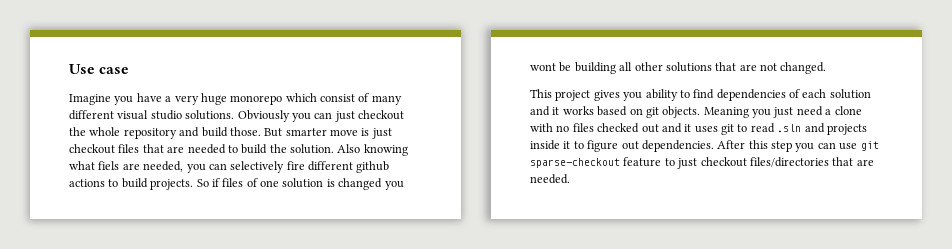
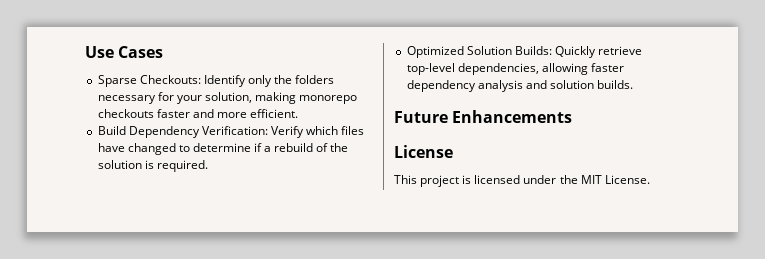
[99,67,130,74] [69,93,402,105] [69,110,404,122] [69,127,392,139] [69,144,408,156] [69,161,390,173] [69,178,404,190] [530,62,827,74] [530,89,871,101] [530,106,862,118] [530,123,867,135] [530,140,879,152] [530,157,874,169] [530,174,570,184] case // Imagine you have a very huge monorepo which consist of many different visual studio solutions. Obviously you can just checkout the whole repository and build those. But smarter move is just checkout files that are needed to build the solution. Also knowing what fiels are needed, you can selectively fire different github actions to build projects. So if files of one solution is changed you wont be building all other solutions that are not changed. // This project gives you ability to find dependencies of each solution and it works based on git objects. Meaning you just need a clone with no files checked out and it uses git to read .sln and projects inside it to figure out dependencies. After this step you can use git sparse-checkout feature to just checkout files/directories that are needed. -> [118,46,164,58] [97,75,335,87] [97,92,358,104] [97,109,299,118] [97,126,365,138] [97,143,349,155] [97,160,208,172] [406,46,643,58] [406,63,624,75] [406,80,634,92] [394,110,573,123] [394,145,453,158] [394,175,650,187] Cases // Sparse Checkouts: Identify only the folders necessary for your solution, making monorepo checkouts faster and more efficient. // Build Dependency Verification: Verify which files have changed to determine if a rebuild of the solution is required. // Optimized Solution Builds: Quickly retrieve top-level dependencies, allowing faster dependency analysis and solution builds. // Future Enhancements // License // This project is licensed under the MIT License.

